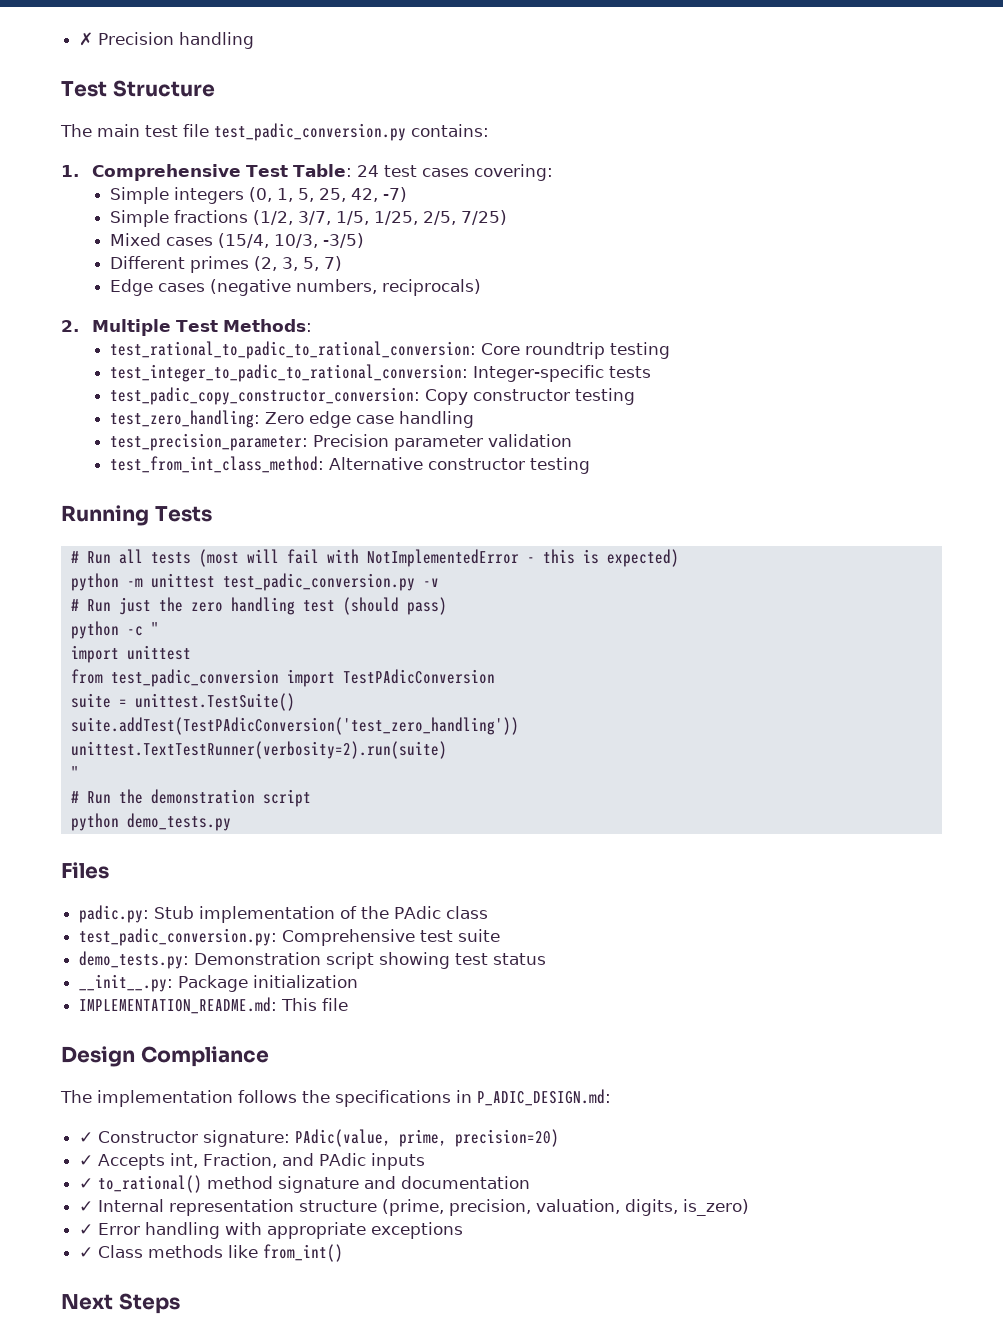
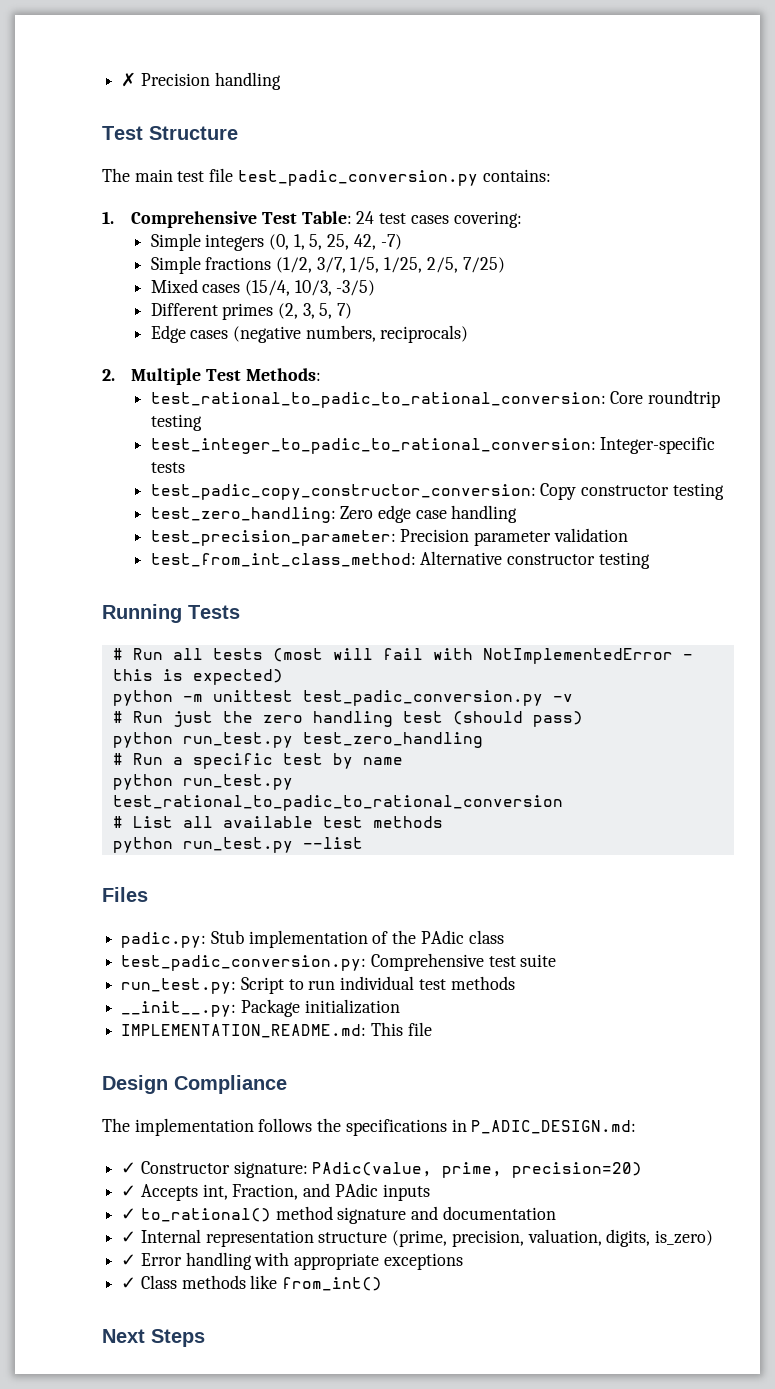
[126,622,159,636] [70,645,191,663] [70,669,495,687] [70,693,295,711] [70,717,519,735] [70,741,447,759] [70,766,79,779] [70,789,311,807] [70,813,231,831] -c " // import unittest // from test_padic_conversion import TestPAdicConversion // suite = unittest.TestSuite() // suite.addTest(TestPAdicConversion('test_zero_handling')) // unittest.TextTestRunner(verbosity=2).run(suite) // " // # Run the demonstration script // python demo_tests.py -> [182,732,483,748] [112,753,403,769] [112,774,293,790] [112,795,563,811] [112,816,443,828] [112,837,363,853] run_test.py test_zero_handling // # Run a specific test by name // python run_test.py test_rational_to_padic_to_rational_conversion // # List all available test methods // python run_test.py --list
[79,951,547,969] demo_tests.py: Demonstration script showing test status -> [121,976,515,994] run_test.py: Script to run individual test methods

